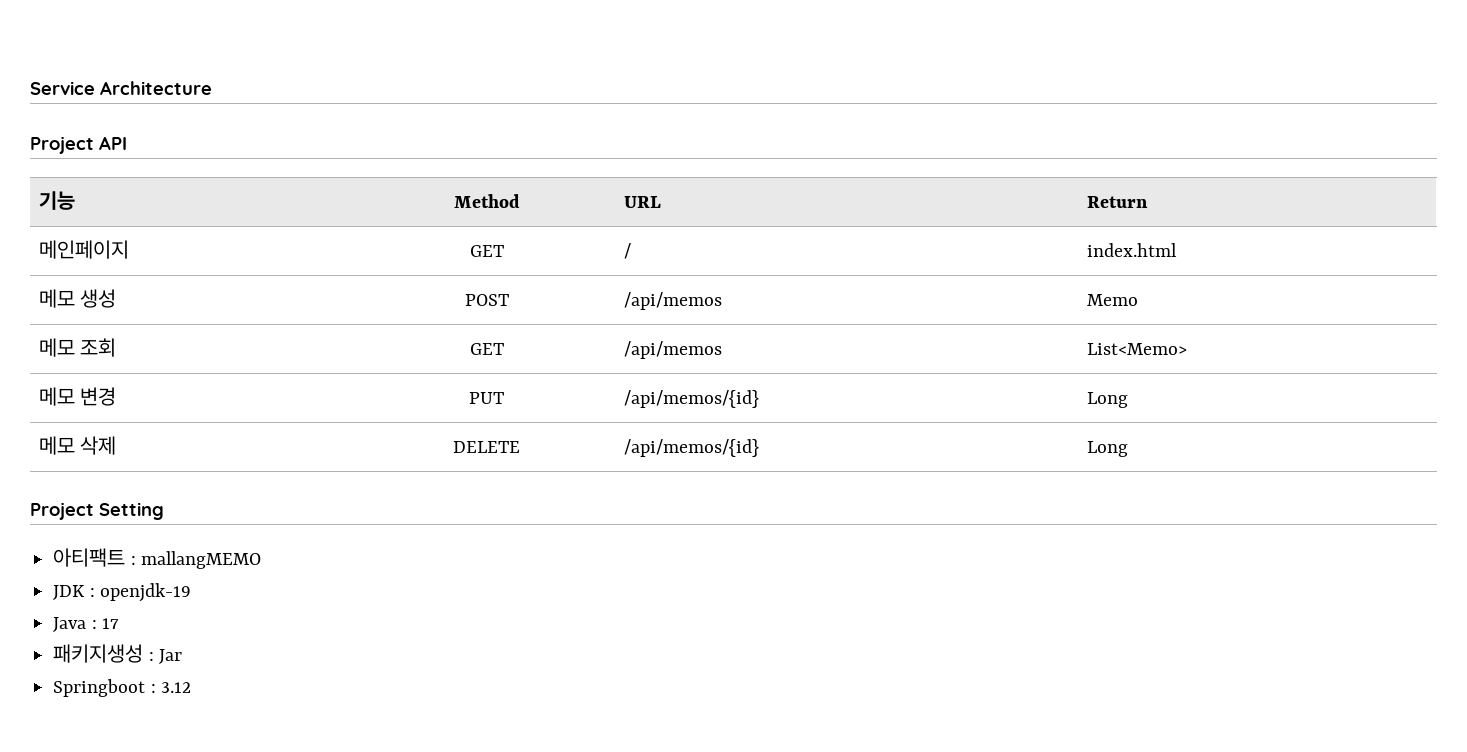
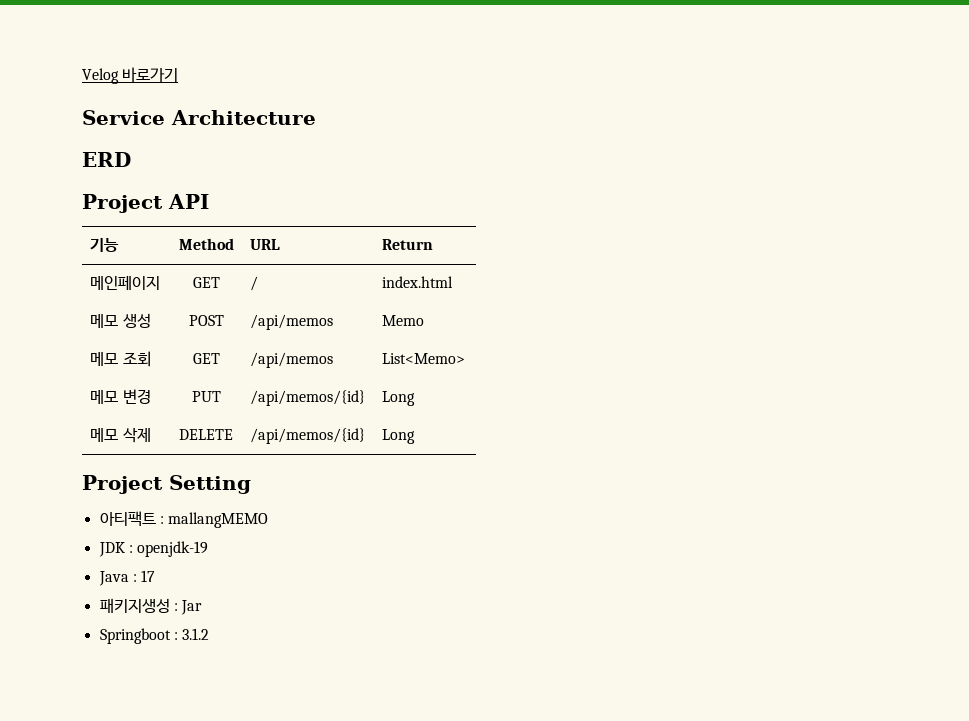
(30, 88) none -> [82,67,179,84] Velog 바로가기 //
(212, 88) none -> [82,152,131,167] // ERD
[161,682,192,693] 3.12 -> [182,628,210,640] 3.1.2

